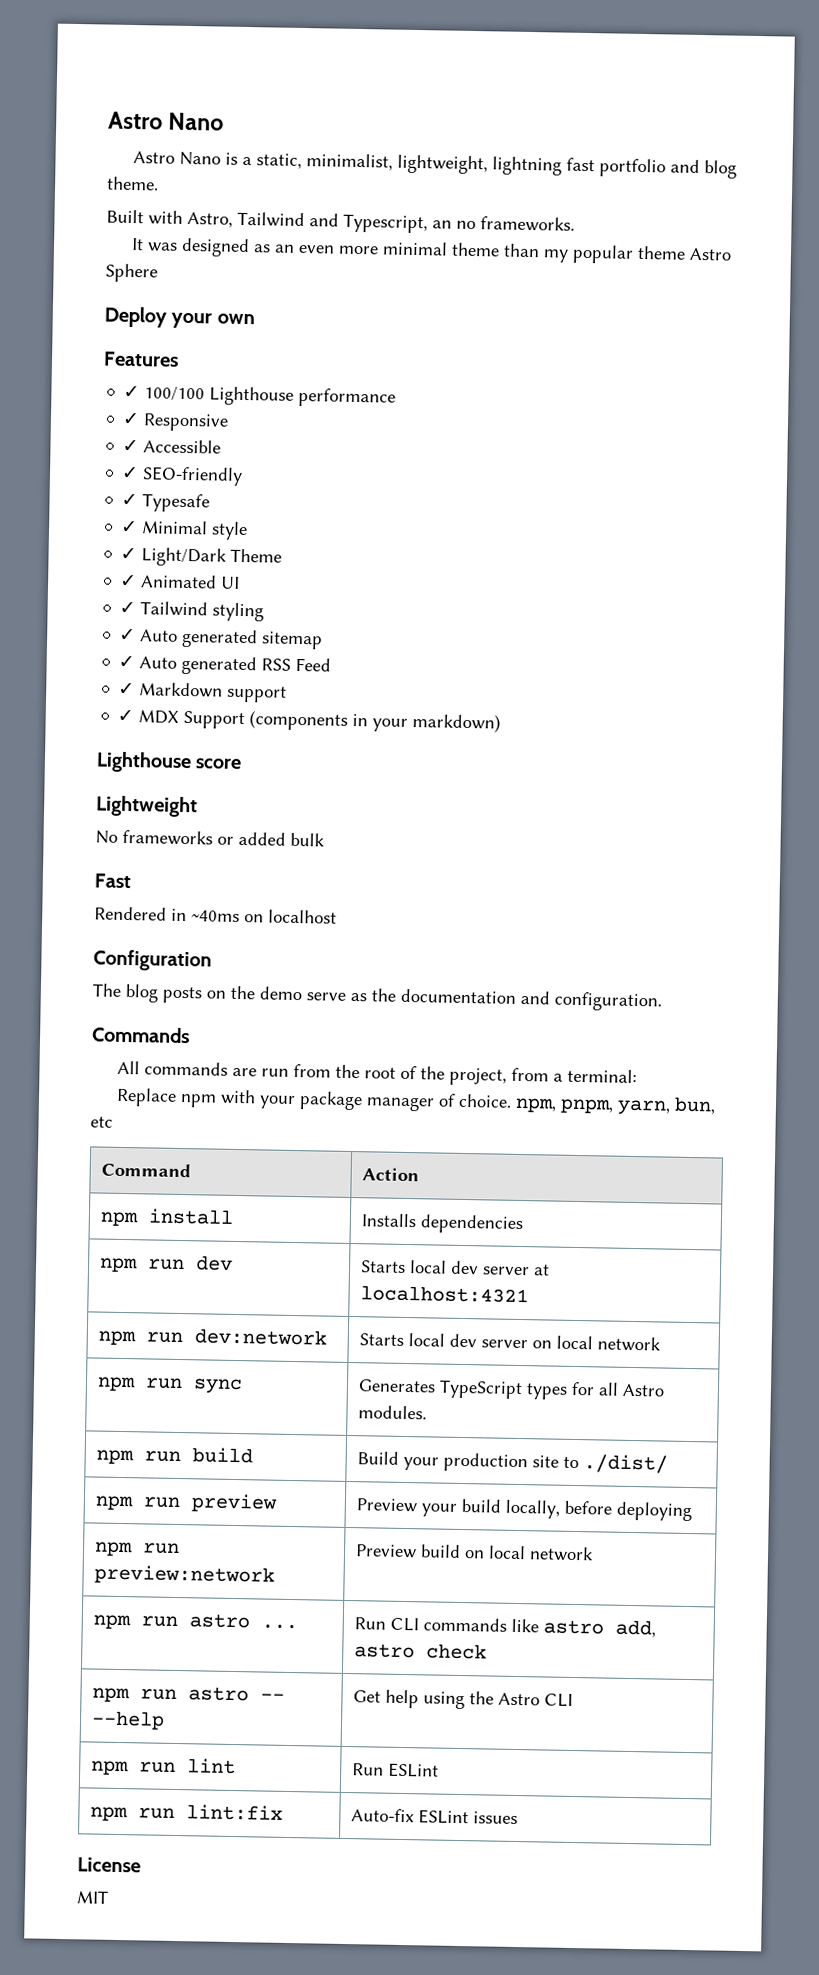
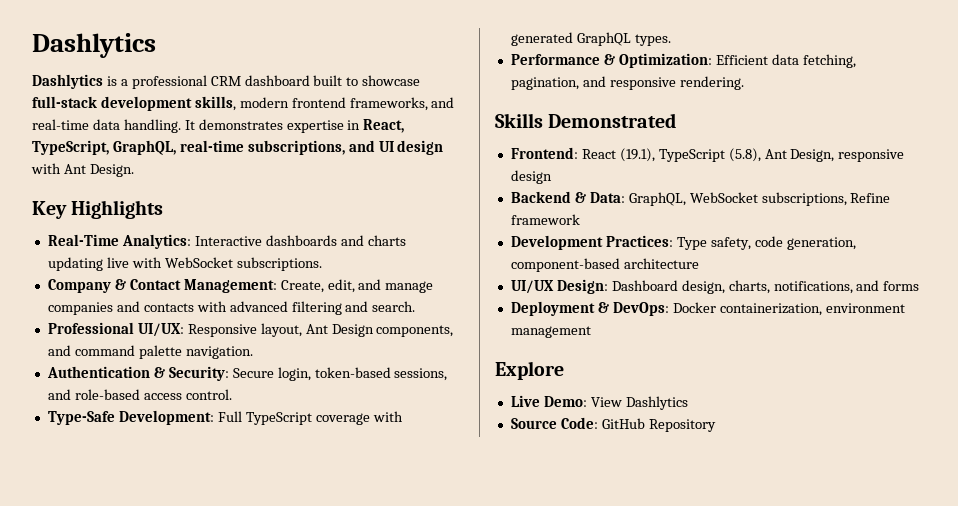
[108,111,225,131] [133,151,738,179] [107,176,159,191] [106,209,575,234] [131,237,733,264] [105,263,158,283] [104,306,255,329] [103,351,179,367] [123,385,397,408] [122,412,230,432] [122,439,222,454] [121,466,244,486] [121,493,211,513] [120,520,249,541] [120,547,283,567] [120,574,241,589] [119,601,265,622] [119,628,324,650] [118,655,332,676] [118,682,288,703] [117,709,502,733] [96,751,243,774] [95,795,198,818] [95,829,325,847] [94,873,131,889] [94,906,337,924] [93,949,212,972] [92,983,662,1012] [92,1026,190,1044] [117,1060,638,1086] [116,1087,717,1116] [90,1116,113,1128] [100,1162,191,1178] [361,1167,419,1182] [99,1208,234,1227] [360,1213,523,1235] [98,1255,233,1273] [359,1260,550,1276] [359,1285,529,1304] [97,1328,327,1346] [358,1333,661,1352] [96,1376,243,1395] [357,1379,665,1400] [357,1405,427,1420] [95,1447,253,1465] [356,1451,668,1474] [94,1493,278,1513] [355,1498,692,1522] [93,1541,180,1557] [93,1564,275,1586] [354,1544,594,1562] [92,1613,298,1630] [353,1617,656,1638] [353,1643,487,1660] [91,1686,285,1703] [90,1710,165,1730] [352,1689,573,1710] [90,1758,236,1776] [351,1762,439,1778] [89,1804,283,1822] [350,1808,518,1825] [77,1857,141,1873] [76,1890,109,1904] Astro Nano // Astro Nano is a static, minimalist, lightweight, lightning fast portfolio and blog theme. // Built with Astro, Tailwind and Typescript, an no frameworks. // It was designed as an even more minimal theme than my popular theme Astro Sphere // Deploy your own // Features // ✓ 100/100 Lighthouse performance // ✓ Responsive // ✓ Accessible // ✓ SEO-friendly // ✓ Typesafe // ✓ Minimal style // ✓ Light/Dark Theme // ✓ Animated UI // ✓ Tailwind styling // ✓ Auto generated sitemap // ✓ Auto generated RSS Feed // ✓ Markdown support // ✓ MDX Support (components in your markdown) // Lighthouse score // Lightweight // No frameworks or added bulk // Fast // Rendered in ~40ms on localhost // Configuration // The blog posts on the demo serve as the documentation and configuration. // Commands // All commands are run from the root of the project, from a terminal: // Replace npm with your package manager of choice. npm, pnpm, yarn, bun, etc // Command | Action // npm install | Installs dependencies // npm run dev | Starts local dev server at localhost:4321 // npm run dev:network | Starts local dev server on local network // npm run sync | Generates TypeScript types for all Astro modules. // npm run build | Build your production site to ./dist/ // npm run preview | Preview your build locally, before deploying // npm run preview:network | Preview build on local network // npm run astro ... | Run CLI commands like astro add, astro check // npm run astro -- --help | Get help using the Astro CLI // npm run lint | Run ESLint // npm run lint:fix | Auto-fix ESLint issues // License // MIT -> [32,33,156,58] [32,74,421,89] [32,96,455,111] [32,119,405,133] [32,140,444,155] [31,163,134,177] [32,200,164,219] [47,234,406,249] [47,257,322,271] [47,279,434,293] [47,301,416,315] [47,322,454,337] [47,345,253,359] [46,366,448,381] [47,389,232,400] [47,410,403,425] [510,32,671,46] [510,53,856,68] [510,76,744,90] [495,113,677,128] [510,147,905,162] [510,170,552,184] [510,191,891,206] [510,214,580,225] [510,235,856,250] [510,258,699,272] [510,279,920,294] [510,301,905,316] [510,326,591,338] [495,361,564,380] [510,395,688,410] [510,417,716,432] Dashlytics // Dashlytics is a professional CRM dashboard built to showcase full-stack development skills, modern frontend frameworks, and real-time data handling. It demonstrates expertise in React, TypeScript, GraphQL, real-time subscriptions, and UI design with Ant Design. // Key Highlights // Real-Time Analytics: Interactive dashboards and charts updating live with WebSocket subscriptions. // Company & Contact Management: Create, edit, and manage companies and contacts with advanced filtering and search. // Professional UI/UX: Responsive layout, Ant Design components, and command palette navigation. // Authentication & Security: Secure login, token-based sessions, and role-based access control. // Type-Safe Development: Full TypeScript coverage with generated GraphQL types. // Performance & Optimization: Efficient data fetching, pagination, and responsive rendering. // Skills Demonstrated // Frontend: React (19.1), TypeScript (5.8), Ant Design, responsive design // Backend & Data: GraphQL, WebSocket subscriptions, Refine framework // Development Practices: Type safety, code generation, component-based architecture // UI/UX Design: Dashboard design, charts, notifications, and forms // Deployment & DevOps: Docker containerization, environment management // Explore // Live Demo: View Dashlytics // Source Code: GitHub Repository

